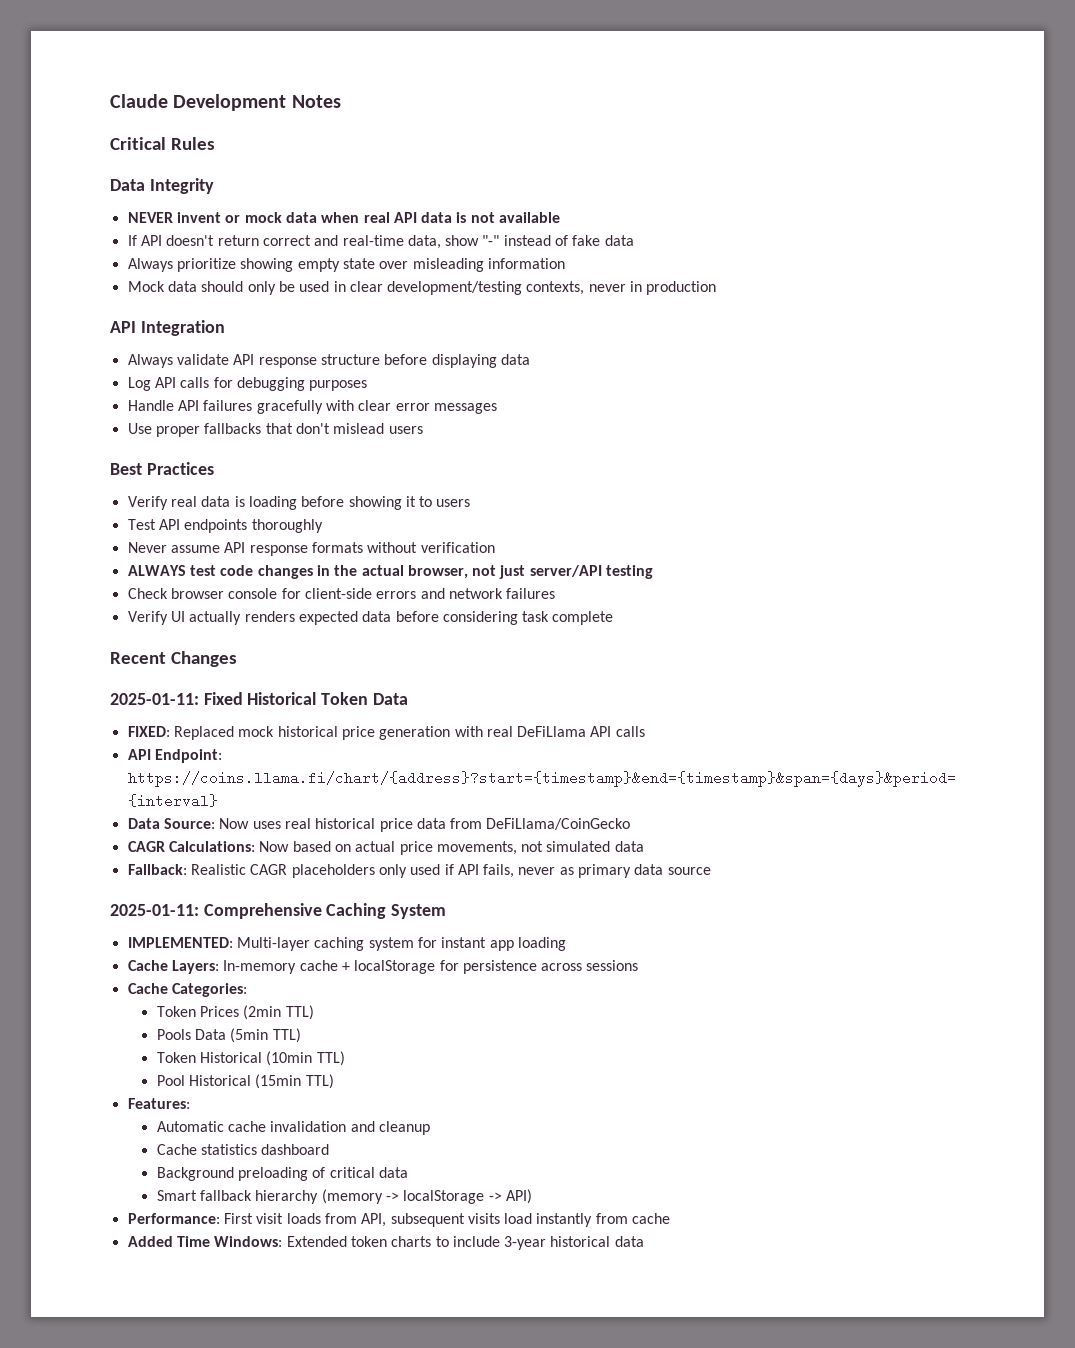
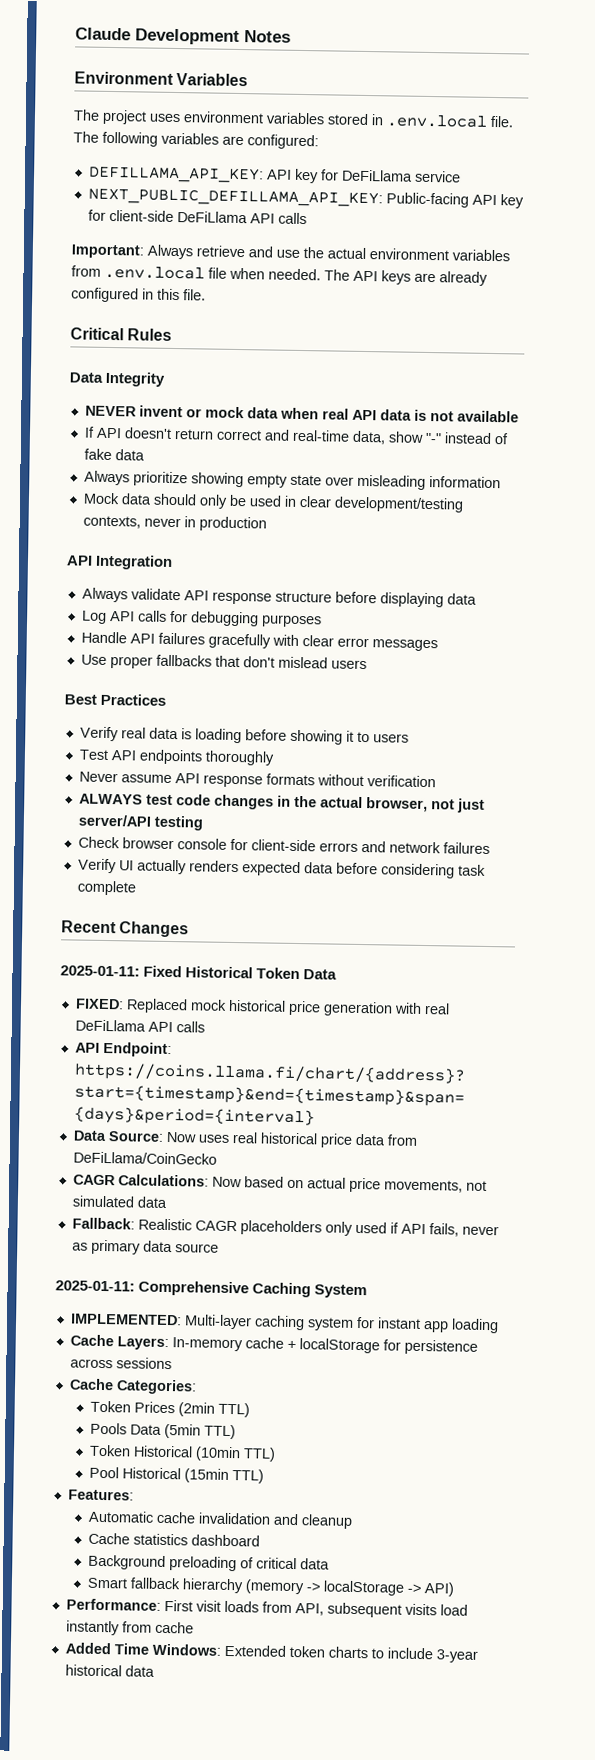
(341, 101) none -> [74,71,249,87] [73,109,514,128] [73,131,319,150] [87,165,461,184] [87,187,524,209] [87,209,307,225] [71,244,510,262] [71,265,488,286] [71,287,206,303] // Environment Variables // The project uses environment variables stored in .env.local file. The following variables are configured: // DEFILLAMA_API_KEY: API key for DeFiLlama service // NEXT_PUBLIC_DEFILLAMA_API_KEY: Public-facing API key for client-side DeFiLlama API calls // Important: Always retrieve and use the actual environment variables from .env.local file when needed. The API keys are already configured in this file.

